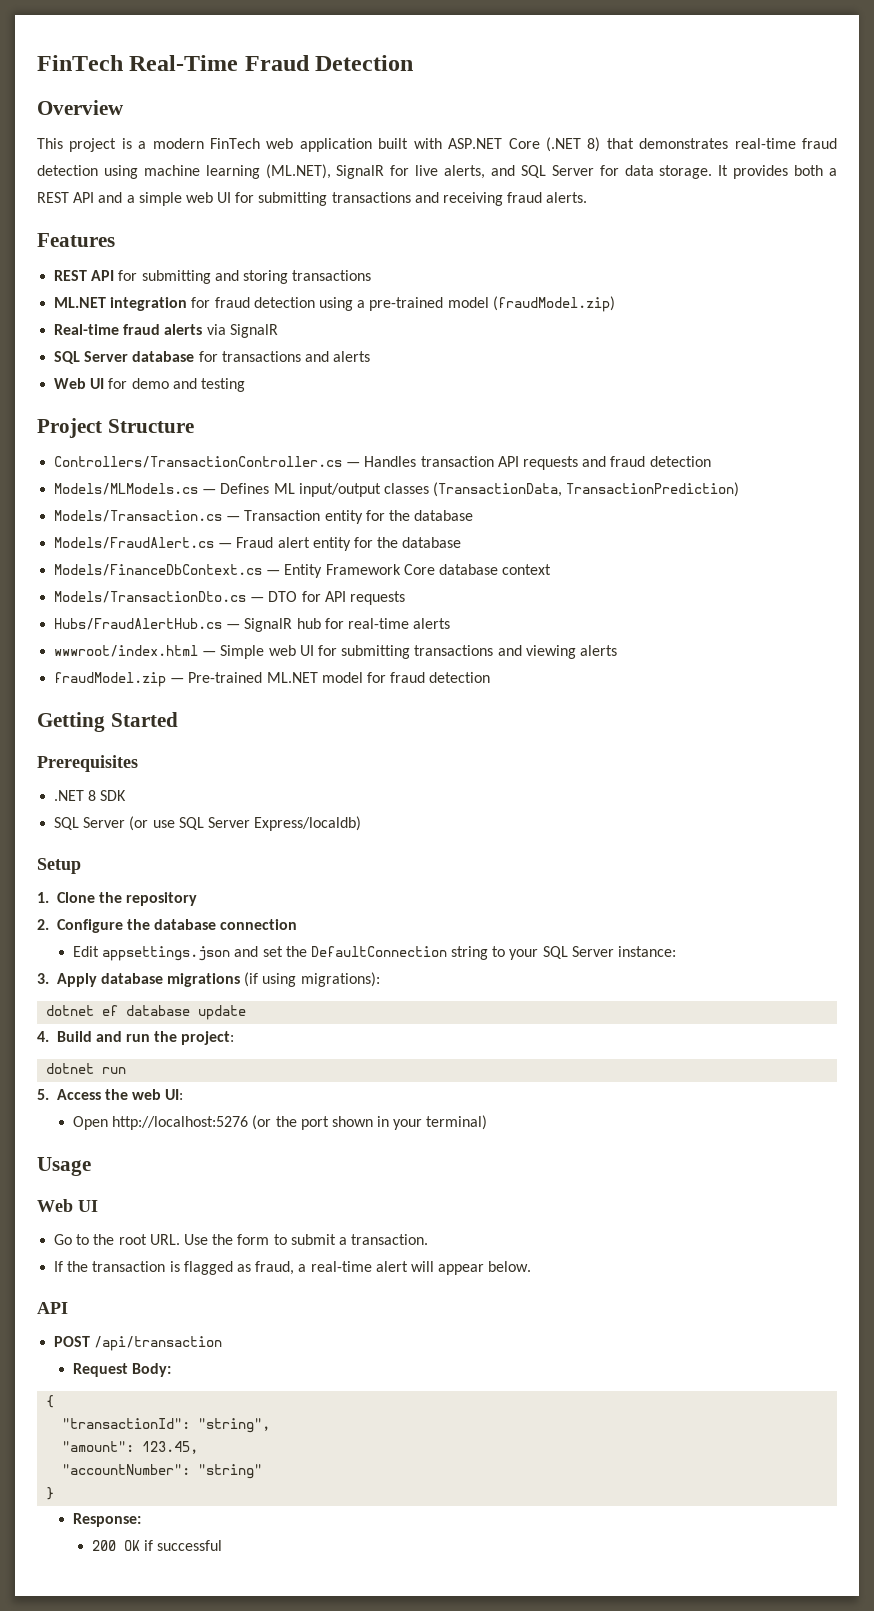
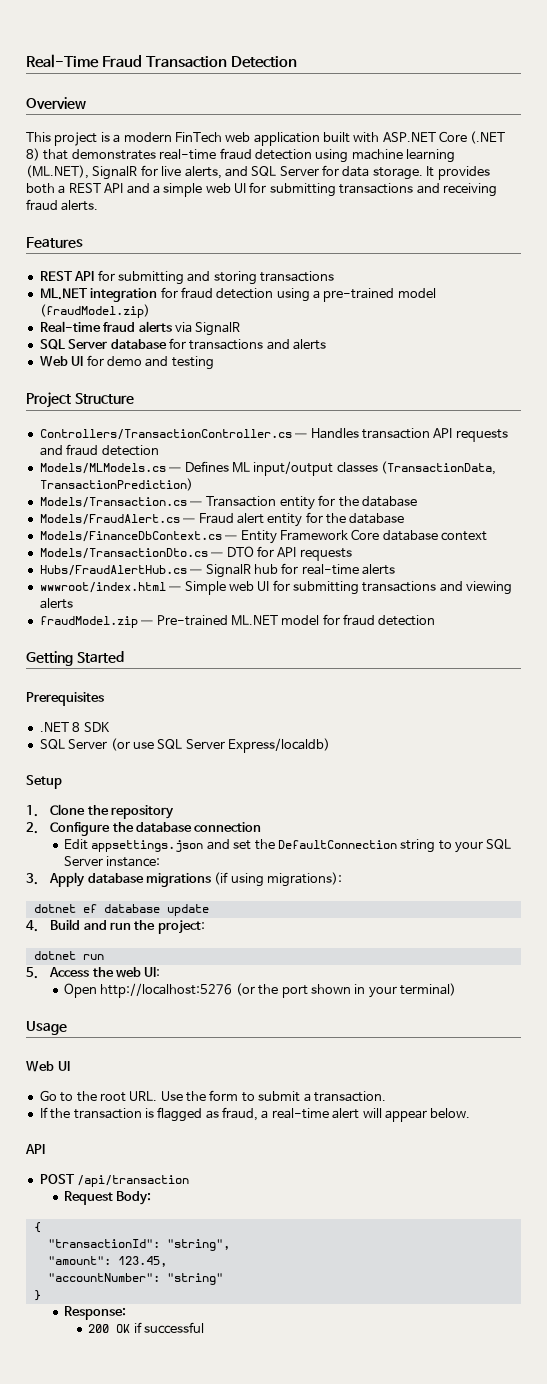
[37,55,123,71] FinTech -> (26, 61) none
(310, 63) none -> [145,56,227,68] Transaction

